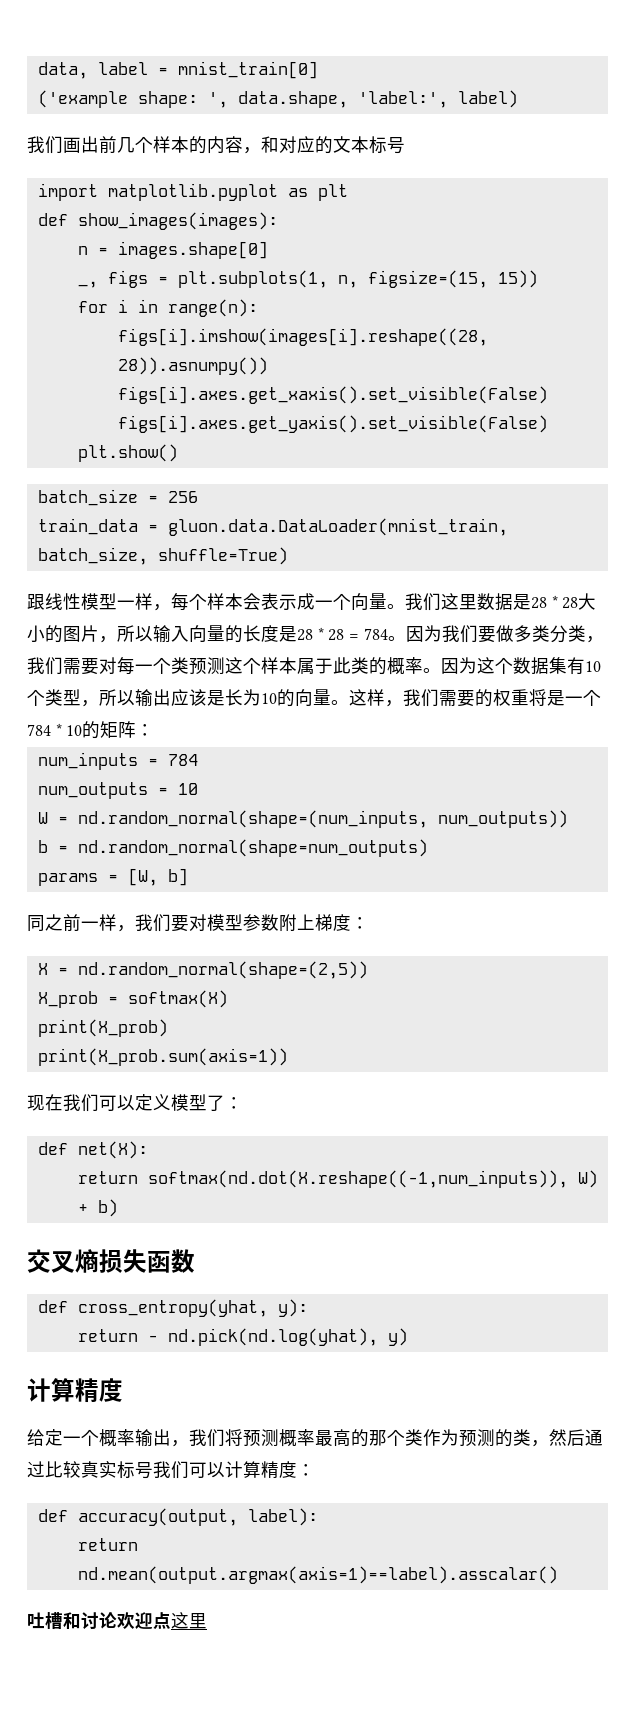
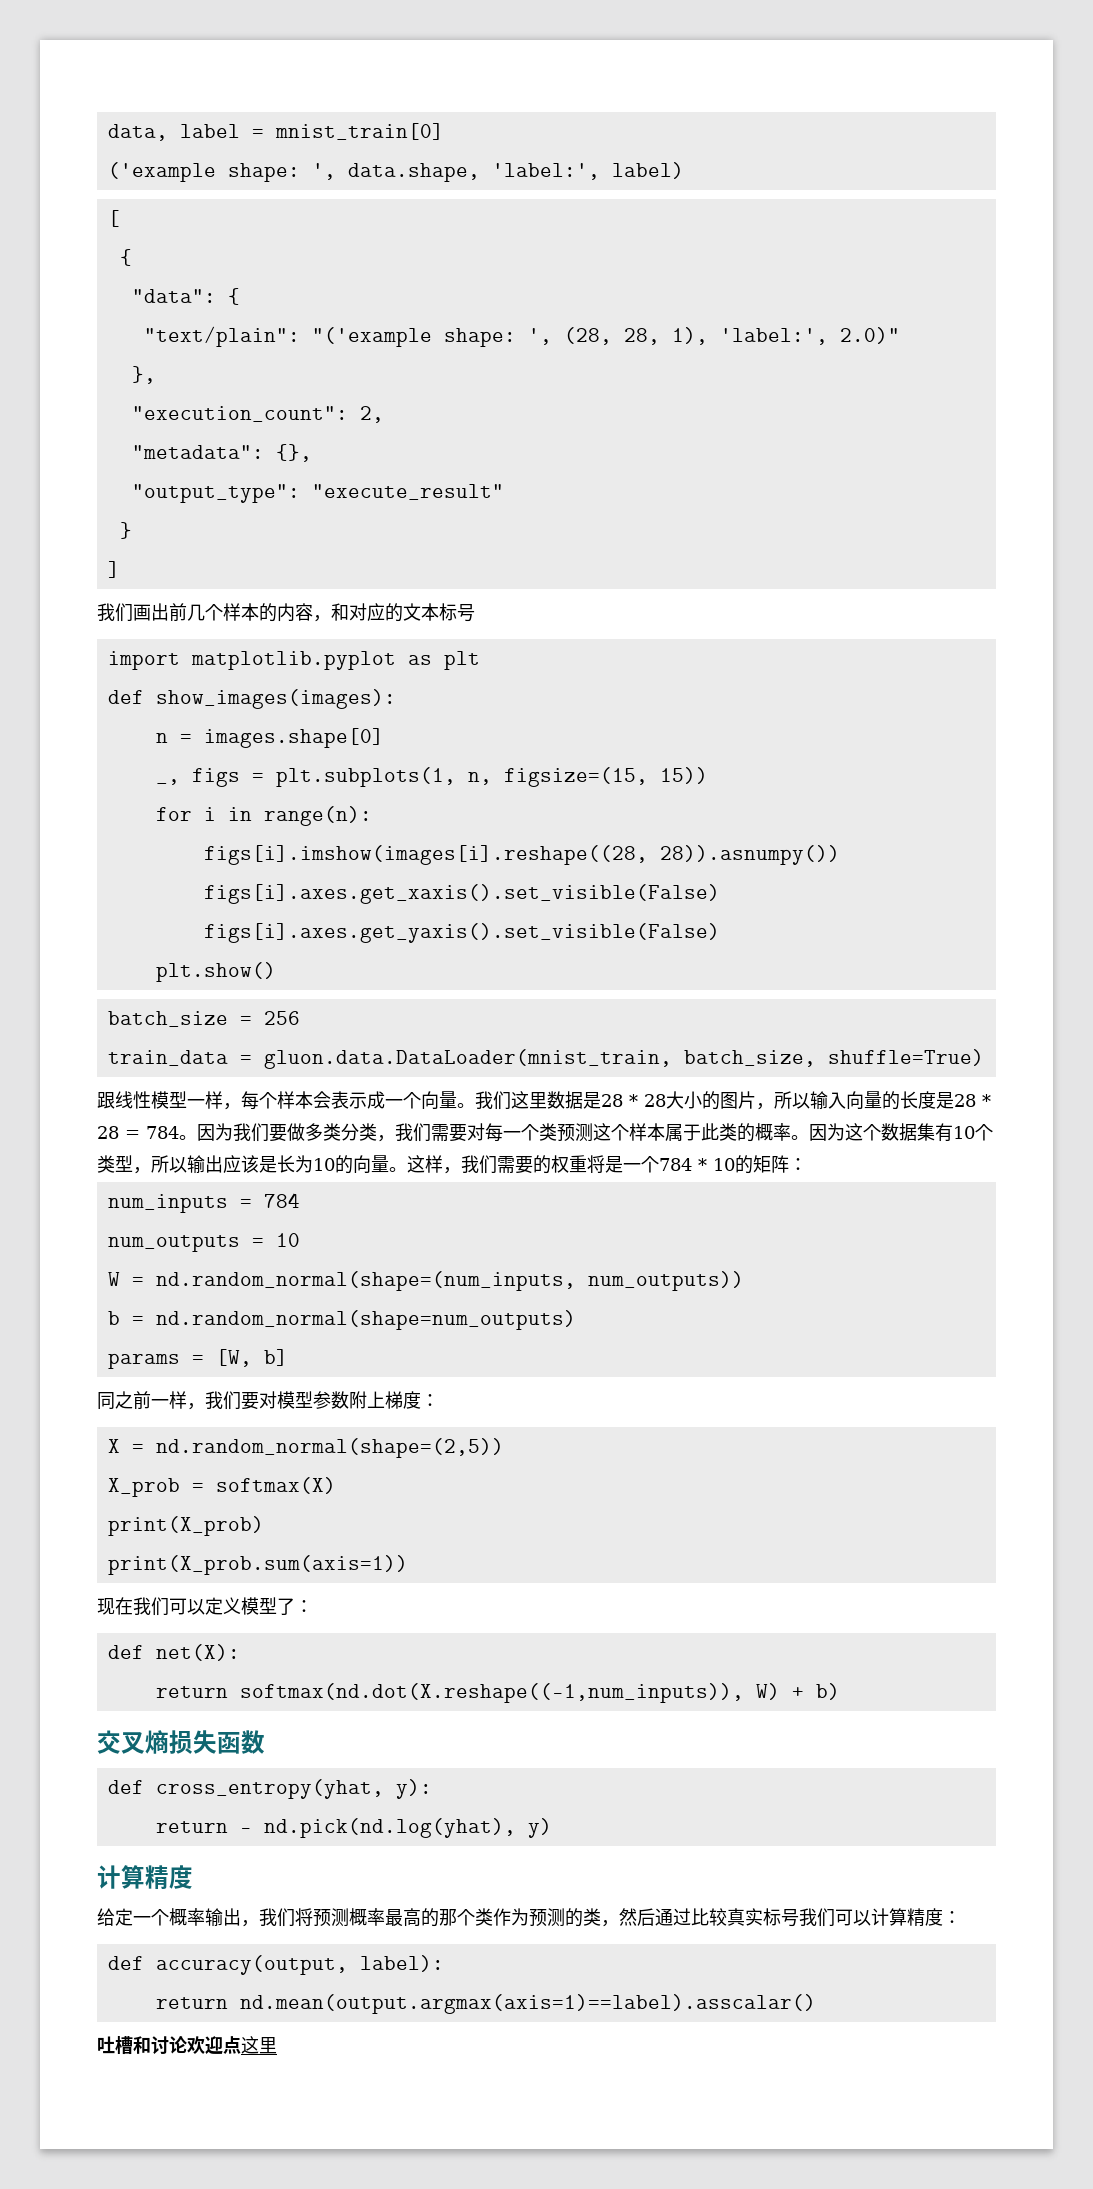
(518, 99) none -> [107,210,120,227] [119,249,132,266] [131,288,240,305] [143,326,900,347] [131,366,156,384] [131,406,384,423] [131,444,312,462] [131,484,504,503] [119,522,132,539] [107,561,120,578] // [ // { // "data": { // "text/plain": "('example shape: ', (28, 28, 1), 'label:', 2.0)" // }, // "execution_count": 2, // "metadata": {}, // "output_type": "execute_result" // } // ]

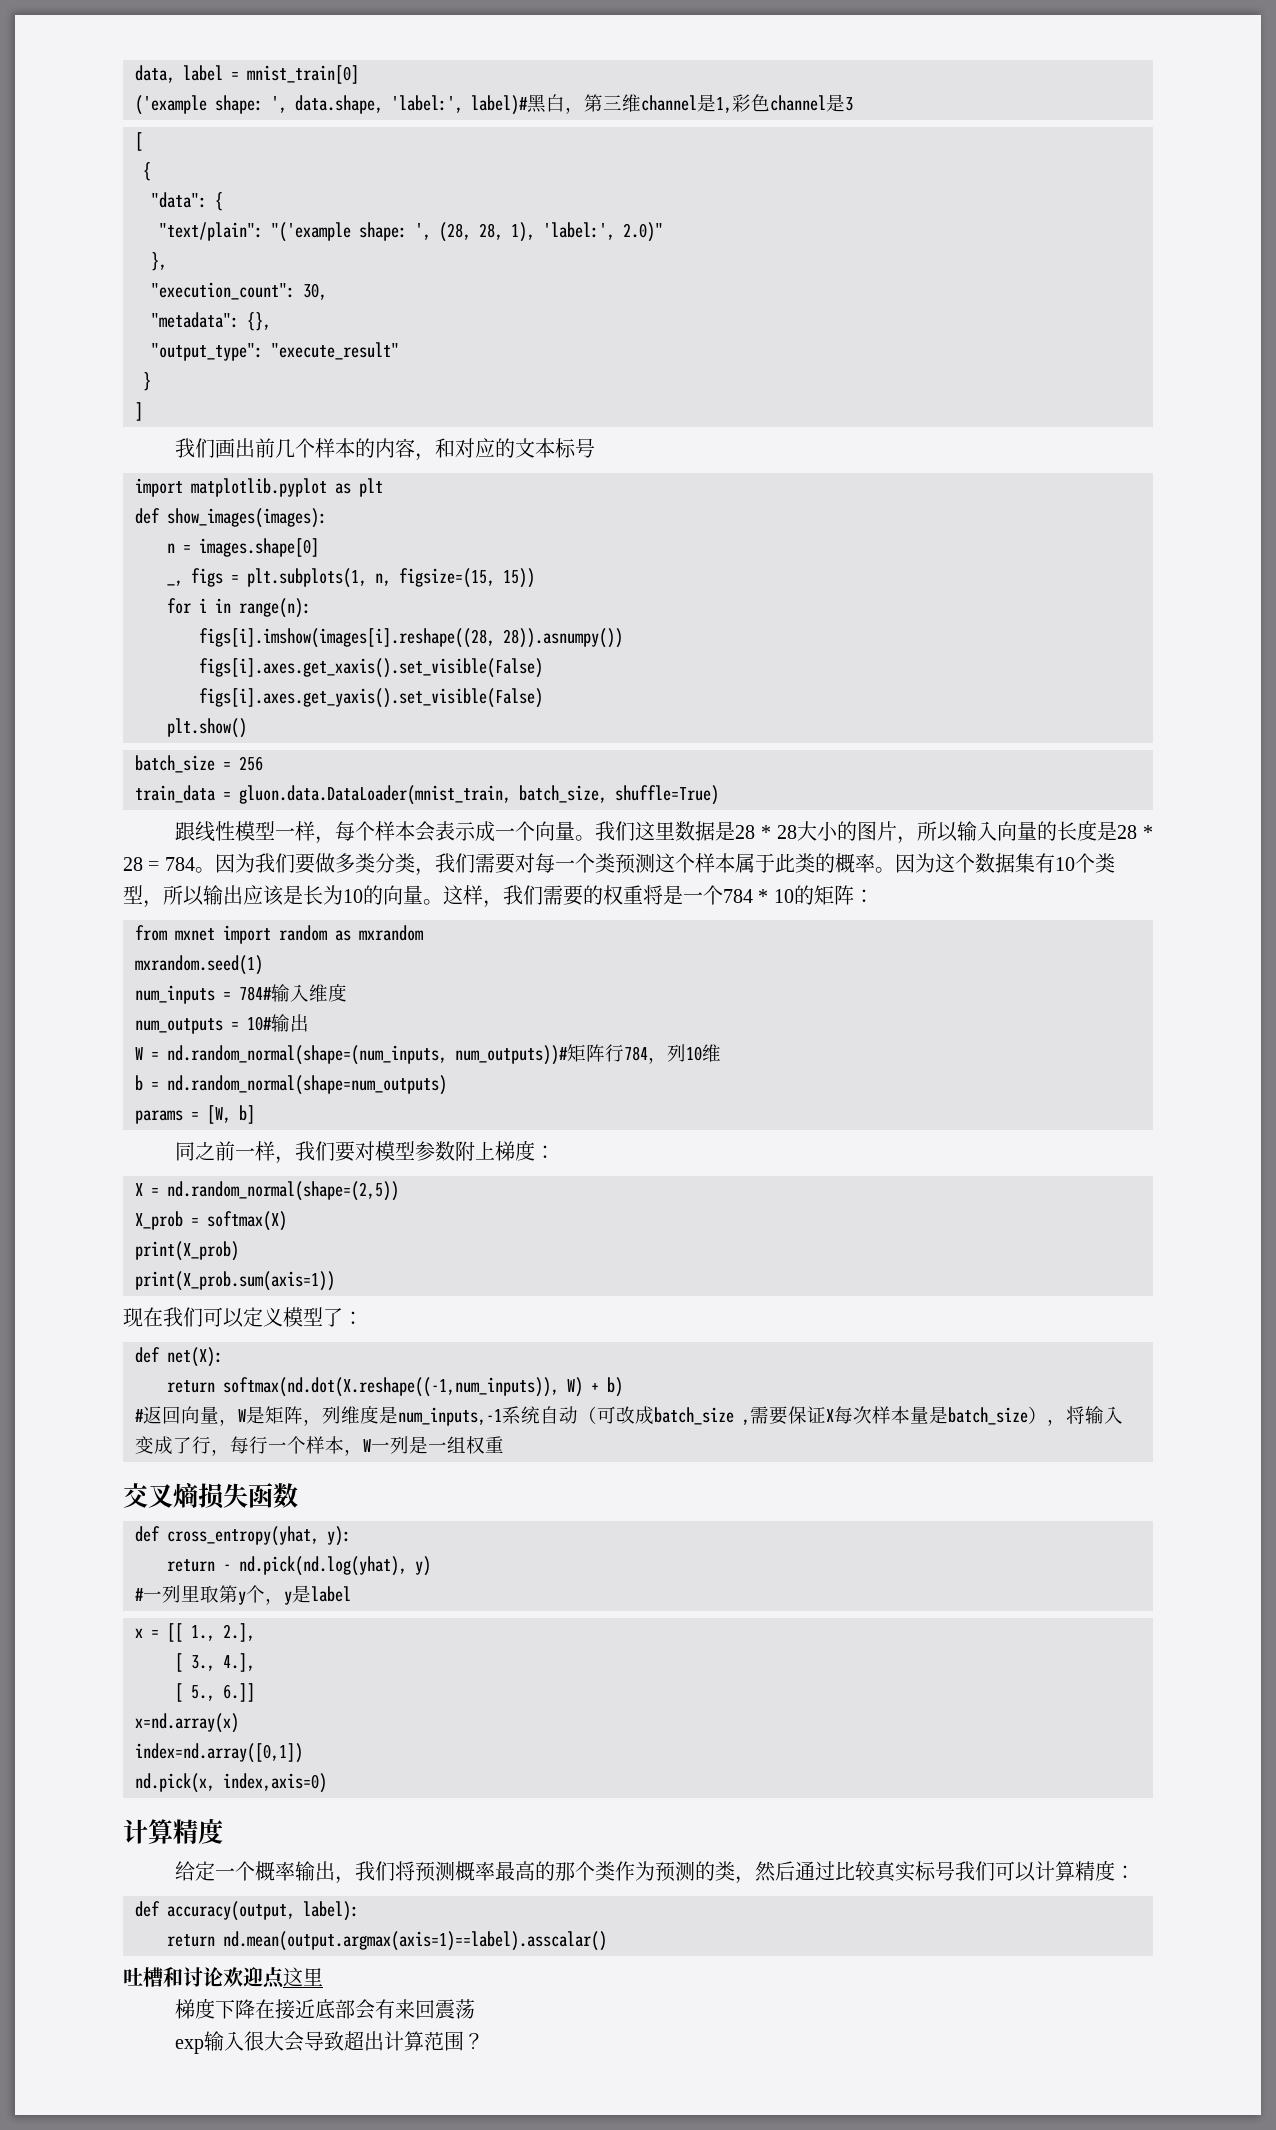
[611,162,684,179] label) -> [471,94,853,115] label)#黑白，第三维channel是1,彩色channel是3
[359,406,384,423] 2, -> [303,283,327,300] 30,
(807, 1164) none -> [135,925,423,944] [135,955,263,975] // from mxnet import random as mxrandom // mxrandom.seed(1)
[263,1193,300,1208] 784 -> [239,984,347,1002] 784#输入维度
[275,1233,300,1247] 10 -> [247,1014,309,1032] 10#输出
[587,1271,744,1291] num_outputs)) -> [455,1044,721,1065] num_outputs))#矩阵行784，列10维
(840, 1691) none -> [135,1406,1123,1426] [135,1436,504,1456] // #返回向量，W是矩阵，列维度是num_inputs,-1系统自动（可改成batch_size ,需要保证X每次样本量是batch_size），将输入变成了行，每行一个样本，W一列是一组权重
(552, 1828) none -> [135,1585,351,1605] [135,1623,255,1642] [175,1653,255,1672] [175,1683,255,1702] [135,1713,239,1733] [135,1743,303,1763] [135,1773,327,1793] // #一列里取第y个，y是label // x = [[ 1., 2.], // [ 3., 4.], // [ 5., 6.]] // x=nd.array(x) // index=nd.array([0,1]) // nd.pick(x, index,axis=0)
(277, 2045) none -> [174,1998,475,2020] [174,2031,484,2054] // 梯度下降在接近底部会有来回震荡 // exp输入很大会导致超出计算范围？

